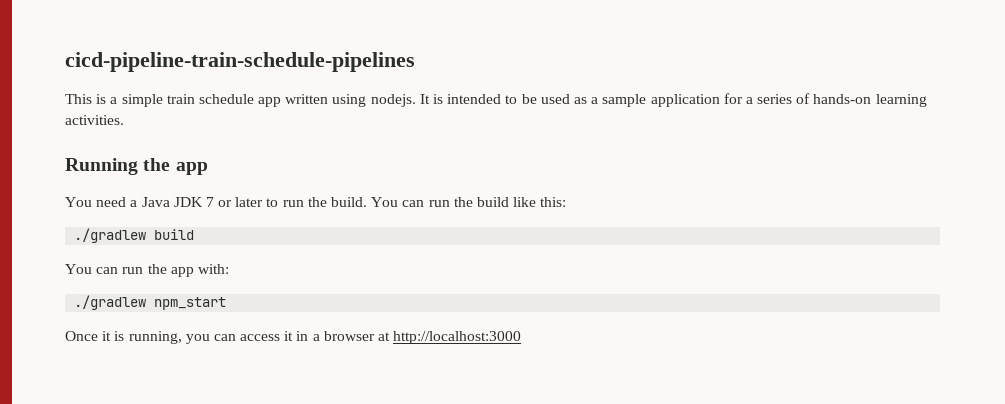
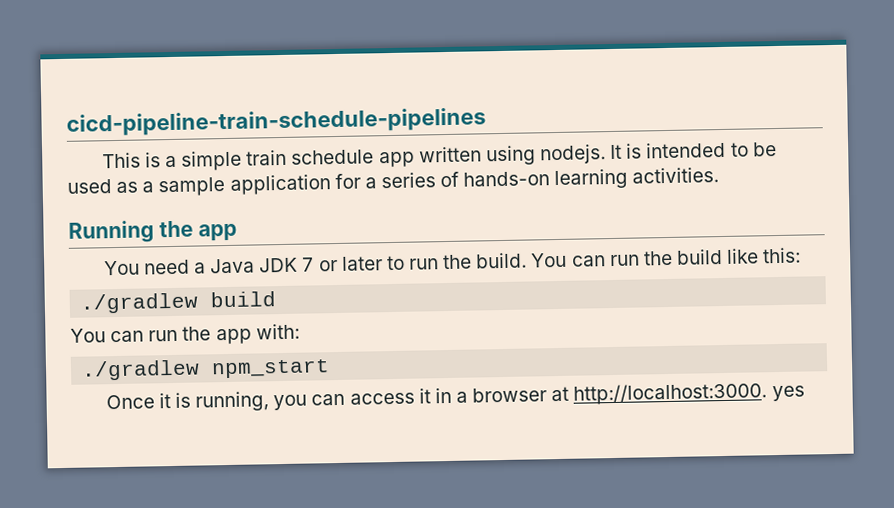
[393,331,522,344] http://localhost:3000 -> [573,382,805,405] http://localhost:3000. yes

